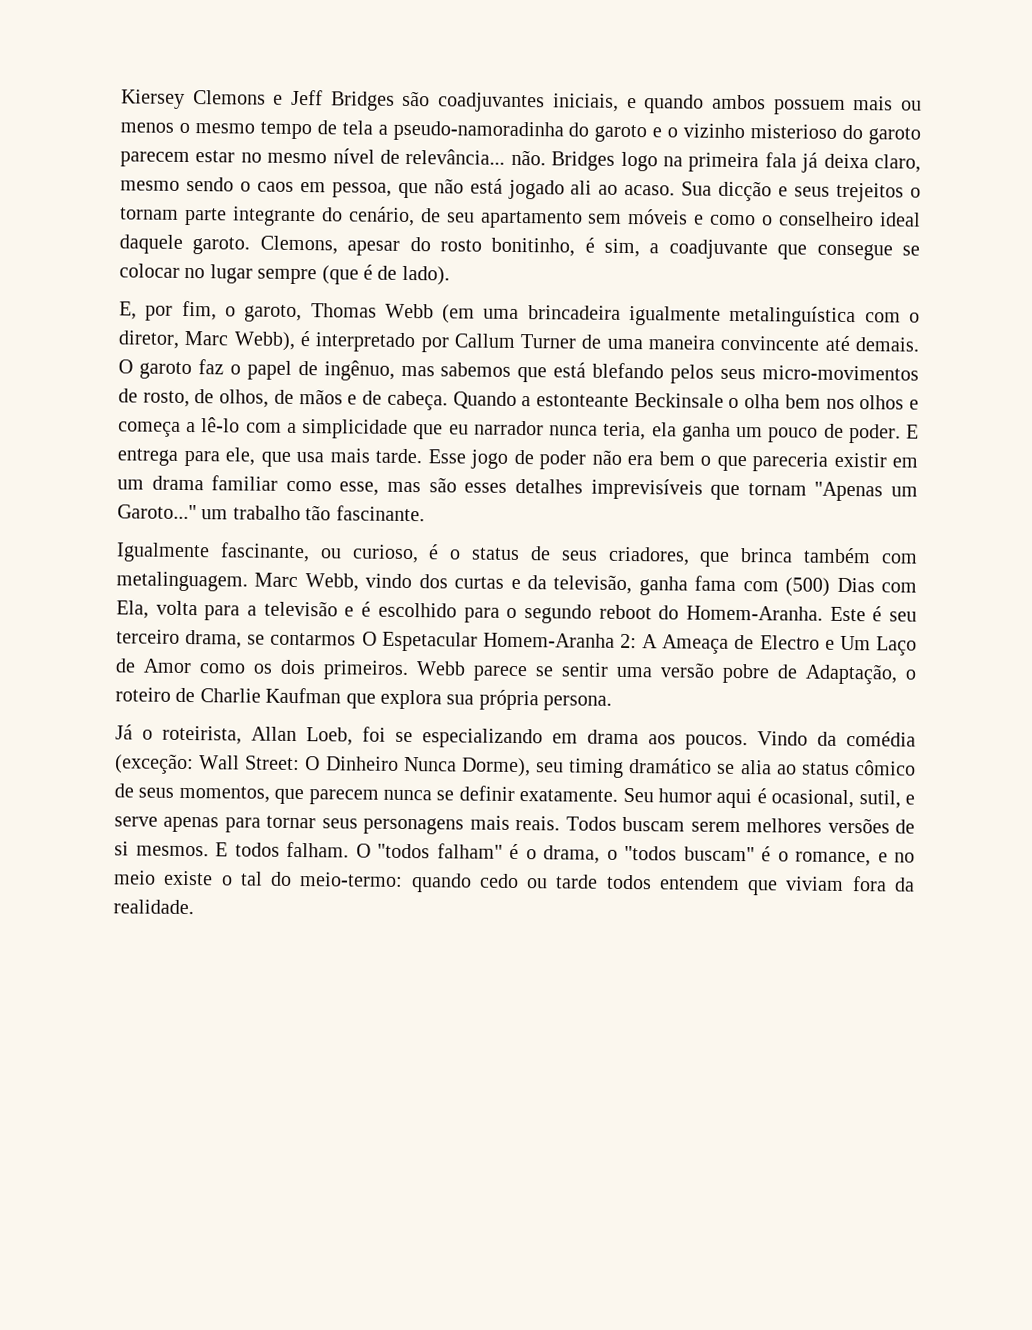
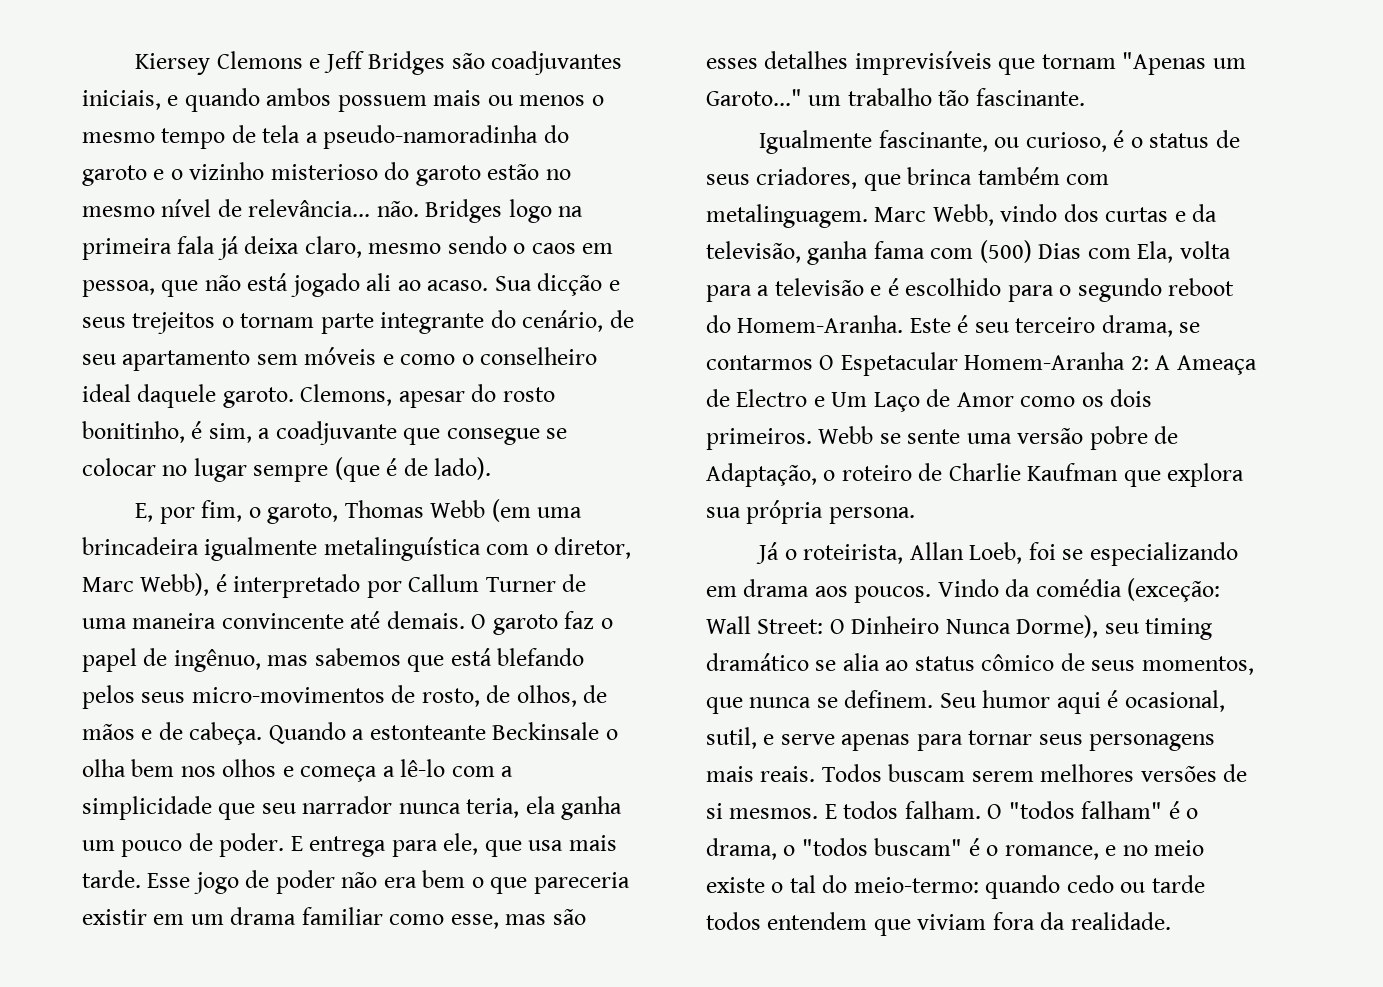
[120,150,236,168] parecem estar -> [487,164,540,180] estão
[448,424,469,435] eu -> [261,803,296,814] seu
[473,662,609,682] parece se sentir -> [879,429,961,444] se sente
[308,789,379,805] parecem -> (743, 705) none
[458,785,619,802] definir exatamente. -> [844,690,934,708] definem.

